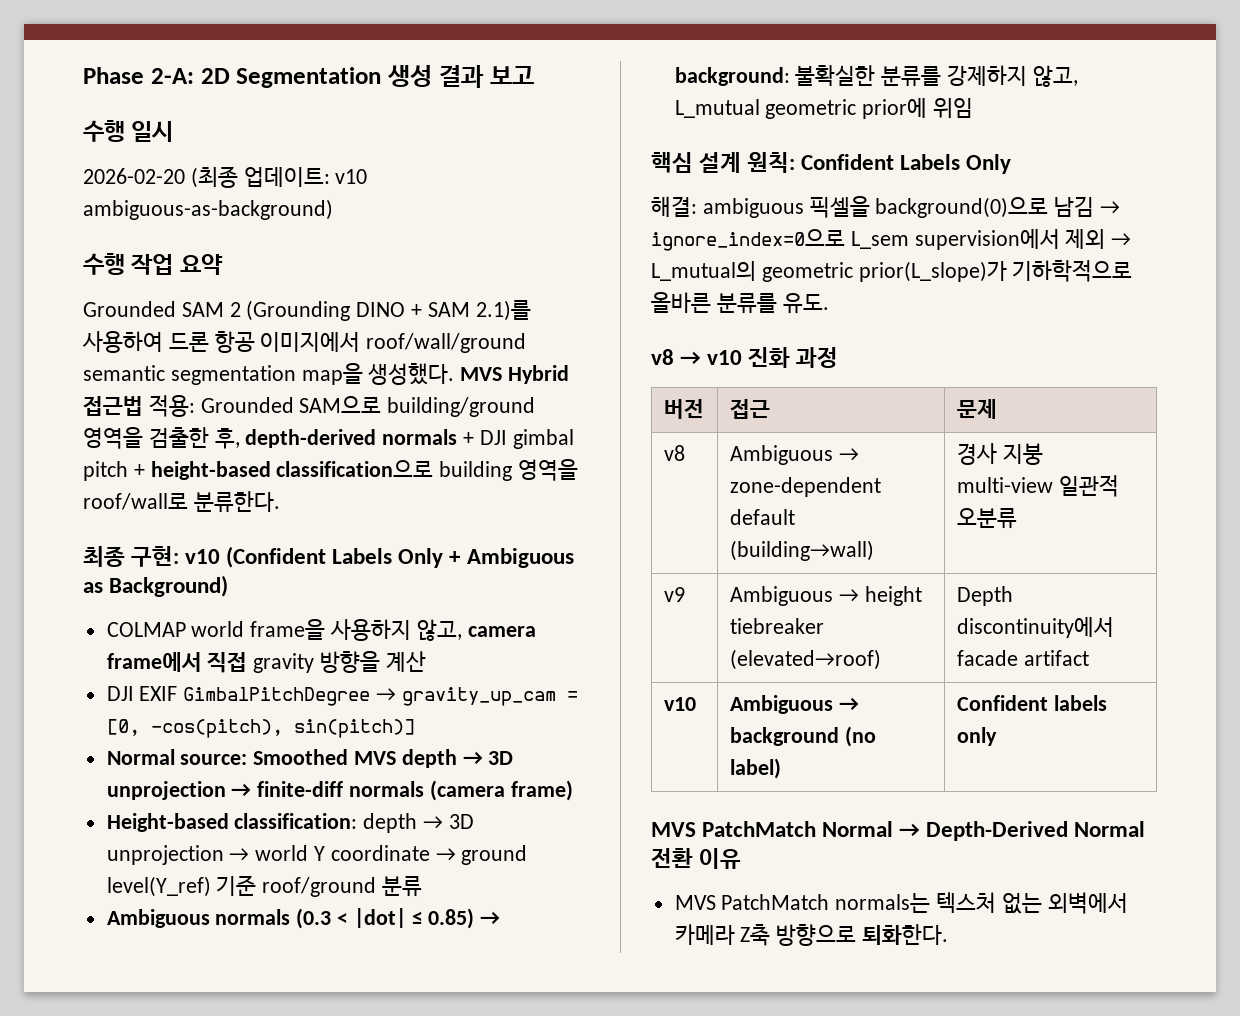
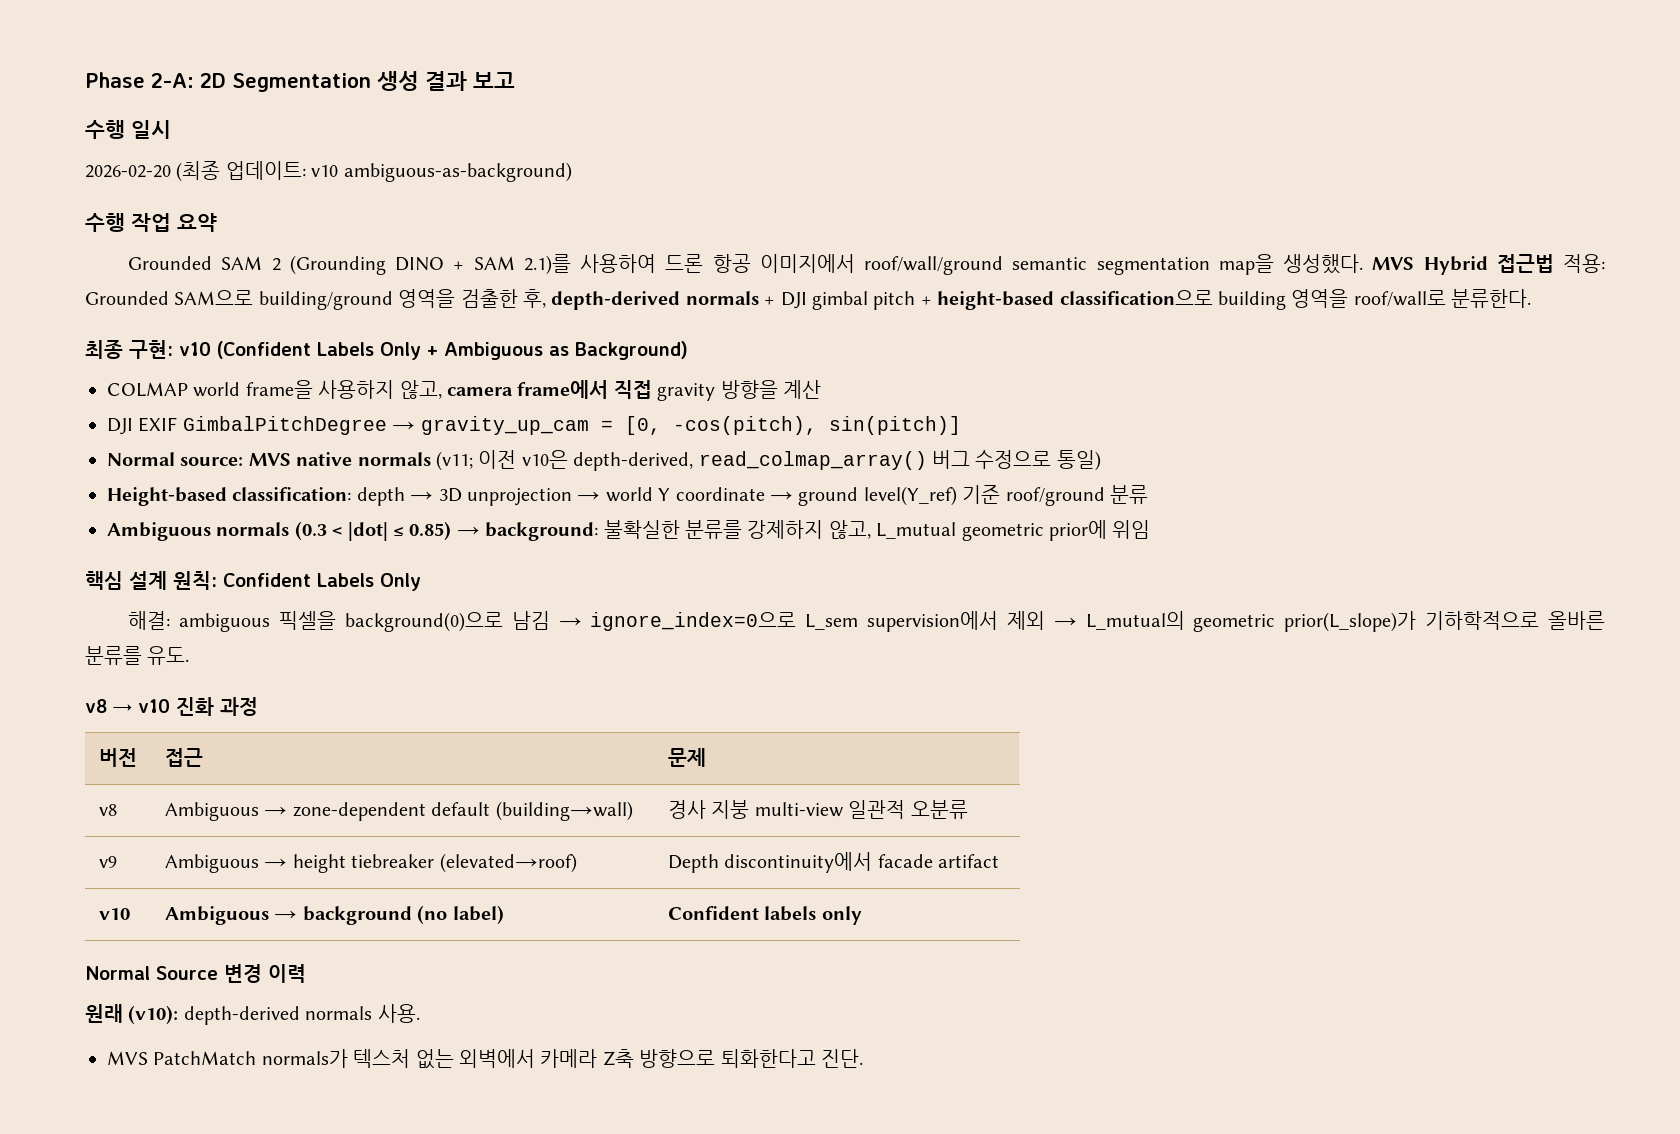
[253,749,514,768] [106,780,573,801] Smoothed MVS depth → 3D unprojection → finite-diff normals (camera frame) -> [248,450,1101,471] MVS native normals (v11; 이전 v10은 depth-derived, read_colmap_array() 버그 수정으로 통일)
[651,821,1146,841] [651,848,742,869] [674,893,931,913] MVS PatchMatch Normal → Depth-Derived Normal 전환 이유 // MVS PatchMatch normals는 -> [85,964,306,983] [85,1004,420,1025] [107,1049,348,1068] Normal Source 변경 이력 // 원래 (v10): depth-derived normals 사용. // MVS PatchMatch normals가
[862,924,949,945] 퇴화한다. -> [720,1049,863,1068] 퇴화한다고 진단.

